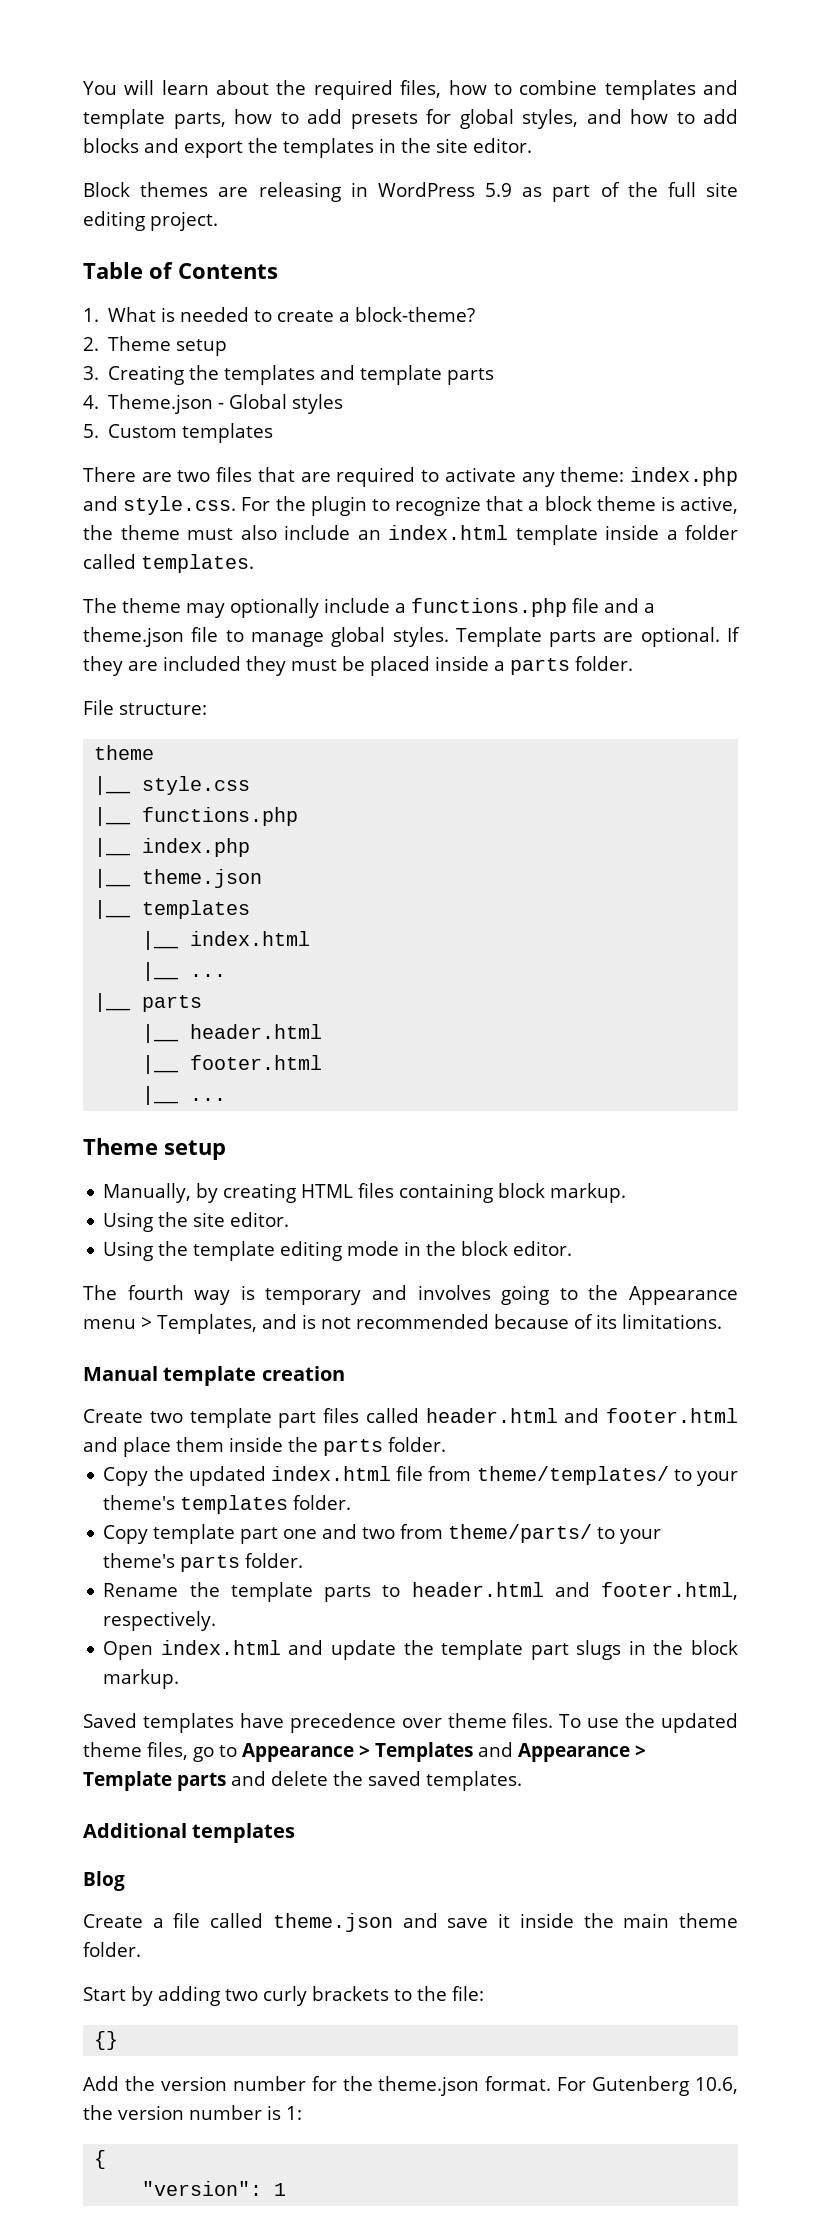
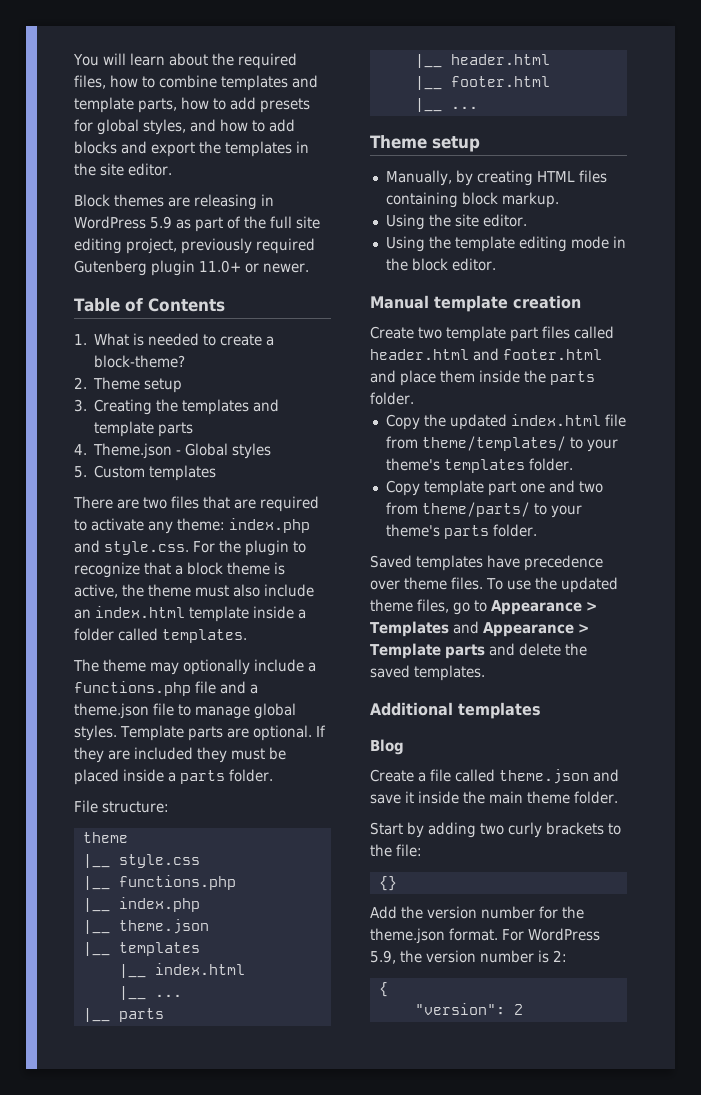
[150,211,218,231] project. -> [126,238,315,254] [74,260,309,276] project, previously required Gutenberg plugin 11.0+ or newer.
[83,1285,739,1305] [83,1314,722,1334] // The fourth way is temporary and involves going to the Appearance menu > Templates, and is not recommended because of its limitations. -> (496, 264) none
[103,1582,738,1602] [103,1611,217,1631] [103,1640,738,1660] [103,1669,180,1689] // Rename the template parts to header.html and footer.html, respectively. // Open index.html and update the template part slugs in the block markup. -> (537, 530) none
[592,2076,738,2096] Gutenberg 10.6, -> [528,928,600,941] [370,950,396,964] WordPress 5.9,
[286,2106,302,2120] 1: -> [553,950,567,962] 2:
[274,2183,287,2196] 1 -> [513,1004,523,1015] 2

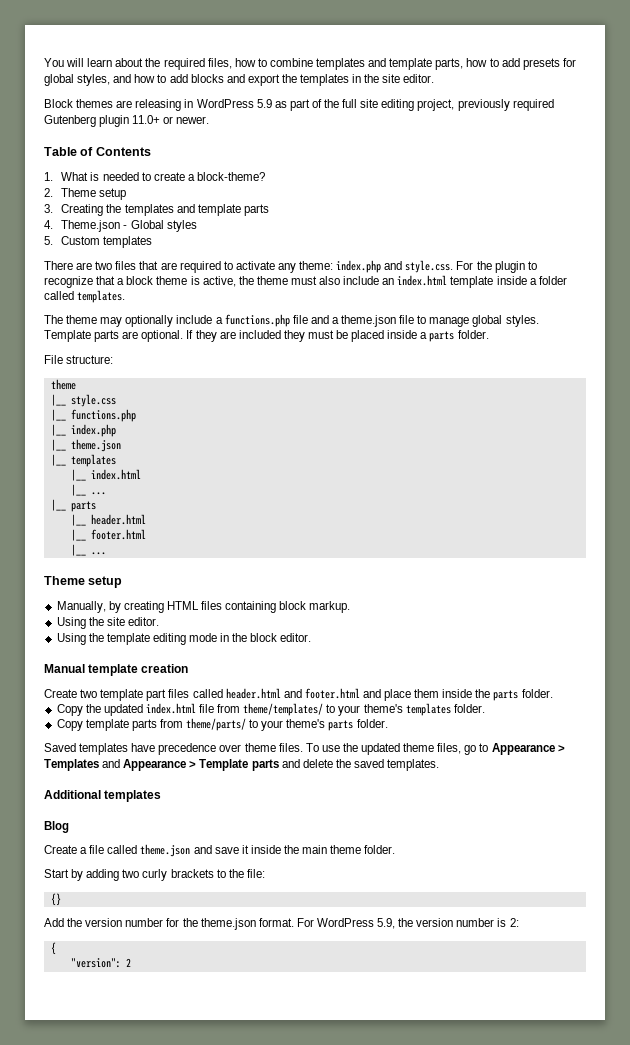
[487,480,603,496] part one and two -> [131,719,157,731] parts

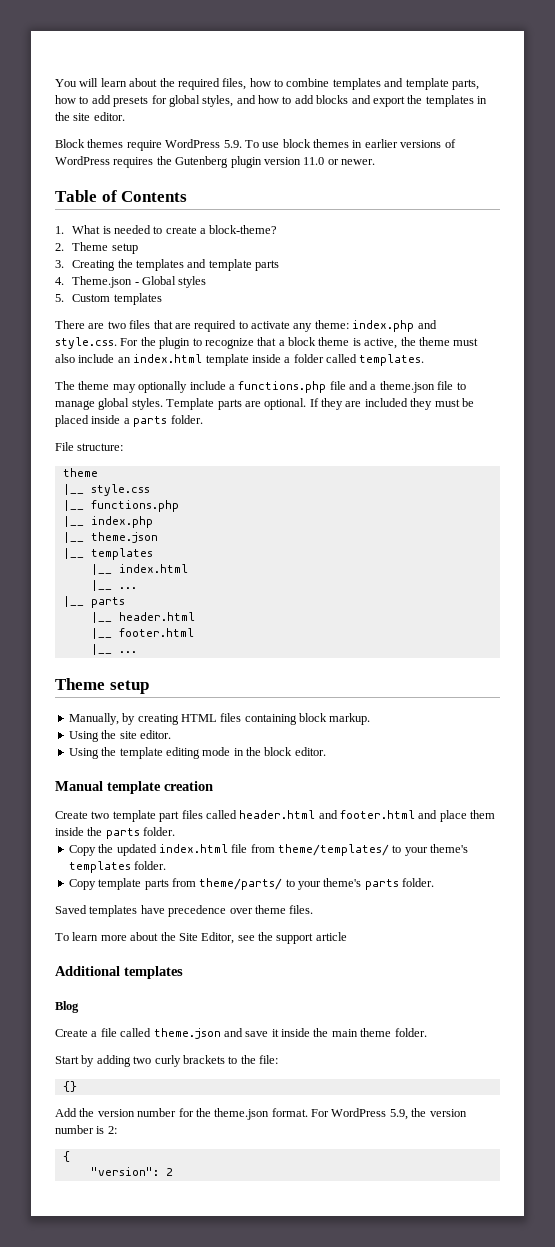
[116,99,554,111] [44,115,161,127] are releasing in WordPress 5.9 as part of the full site editing project, previously required Gutenberg plugin 11.0+ -> [126,139,456,151] [55,156,325,168] require WordPress 5.9. To use block themes in earlier versions of WordPress requires the Gutenberg plugin version 11.0
[305,743,565,755] [44,759,440,771] To use the updated theme files, go to Appearance > Templates and Appearance > Template parts and delete the saved templates. -> [55,932,347,944] // To learn more about the Site Editor, see the support article

